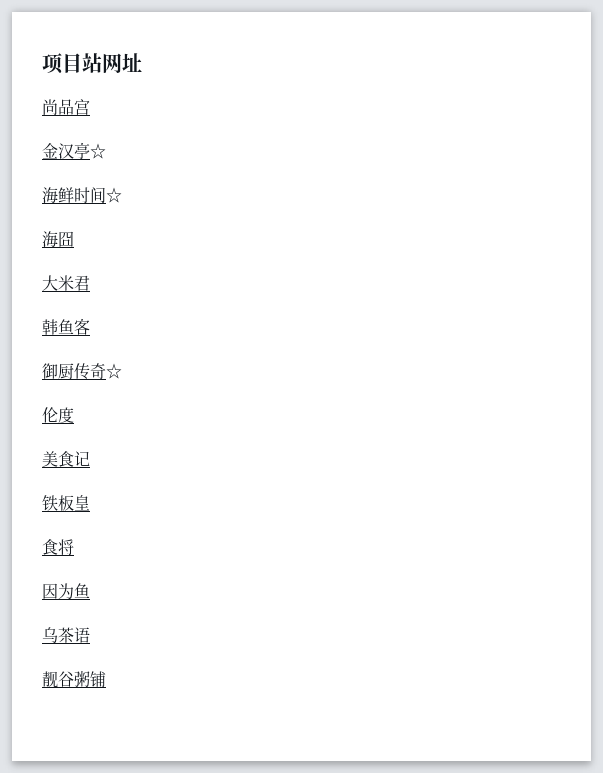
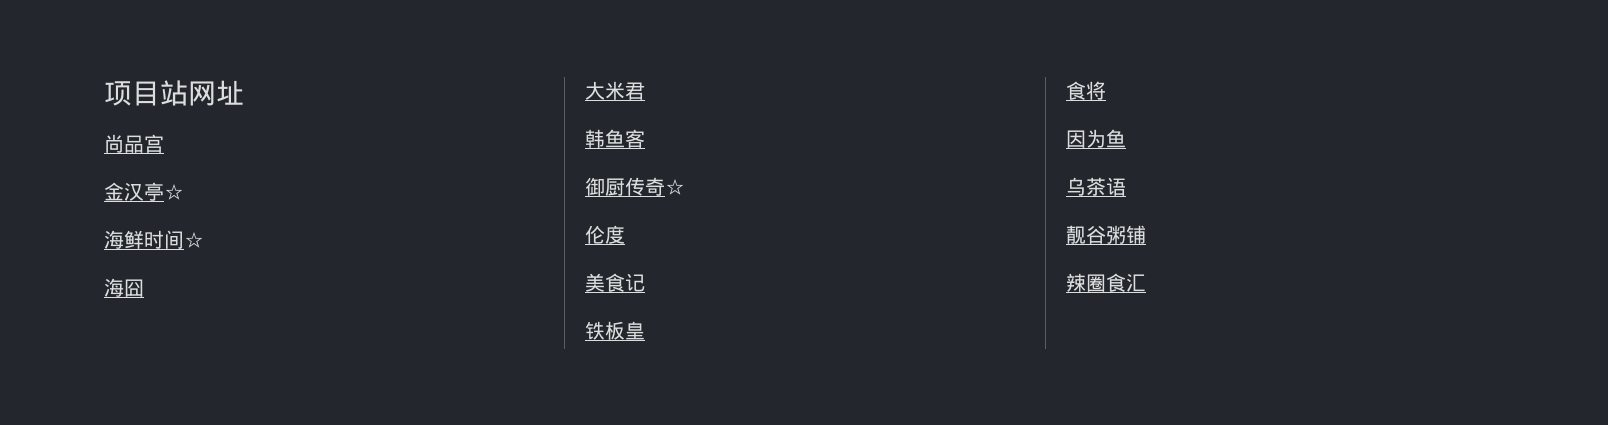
(106, 679) none -> [1066,273,1146,292] // 辣圈食汇

